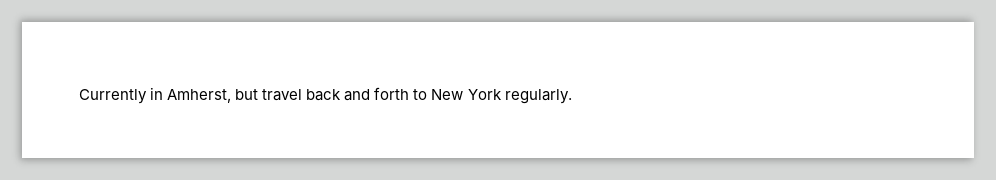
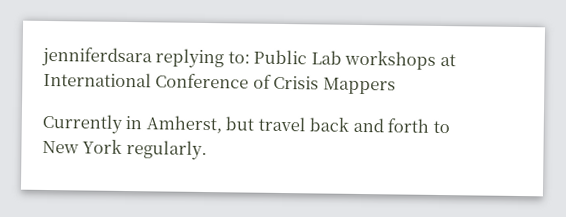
(79, 96) none -> [41,46,456,70] [43,71,396,95] jenniferdsara replying to: Public Lab workshops at International Conference of Crisis Mappers //

